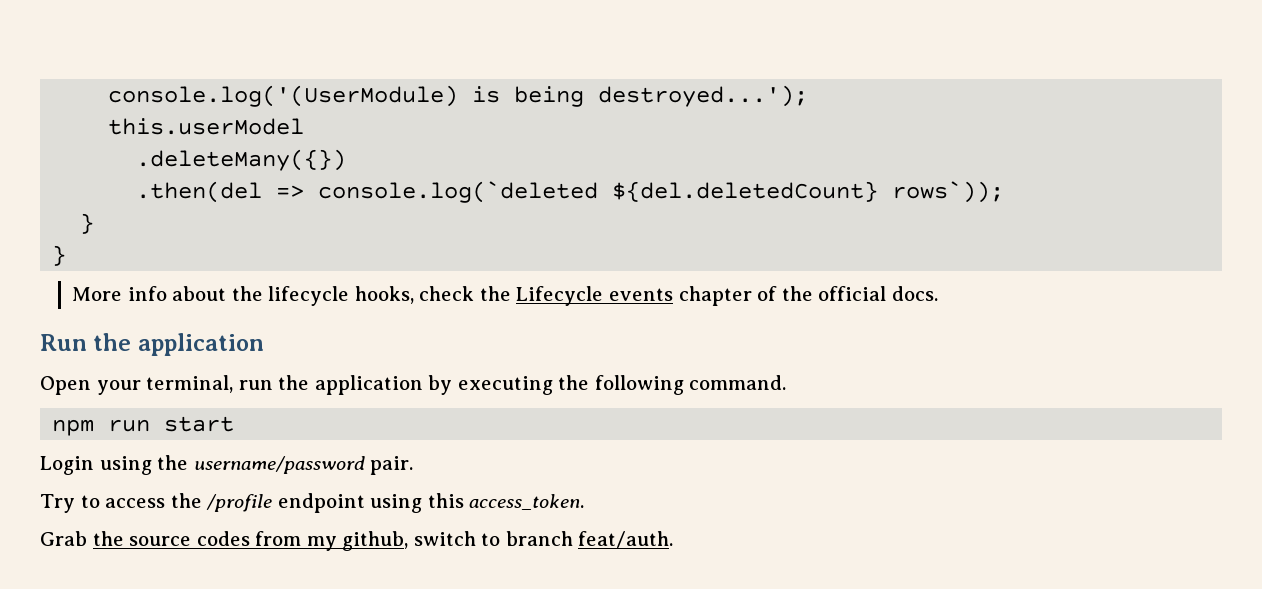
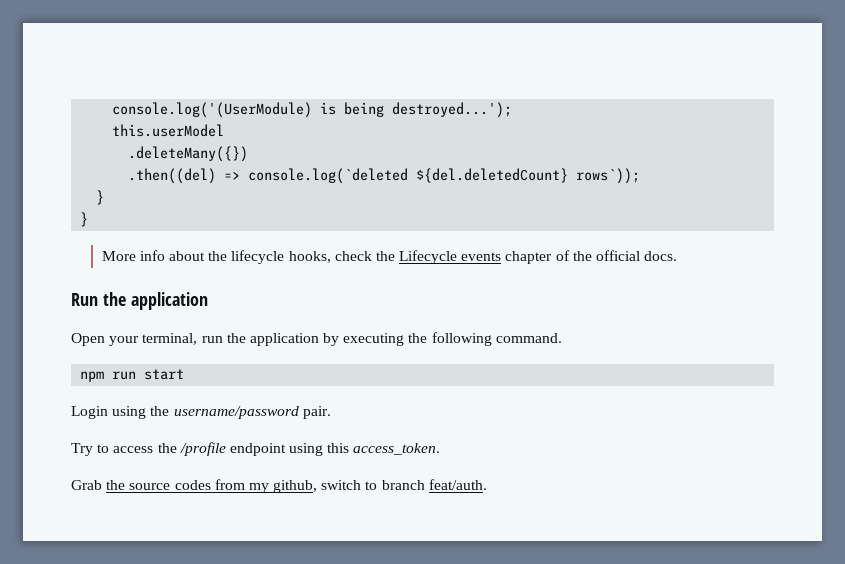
[136,181,263,203] .then(del -> [128,168,217,184] .then((del)

